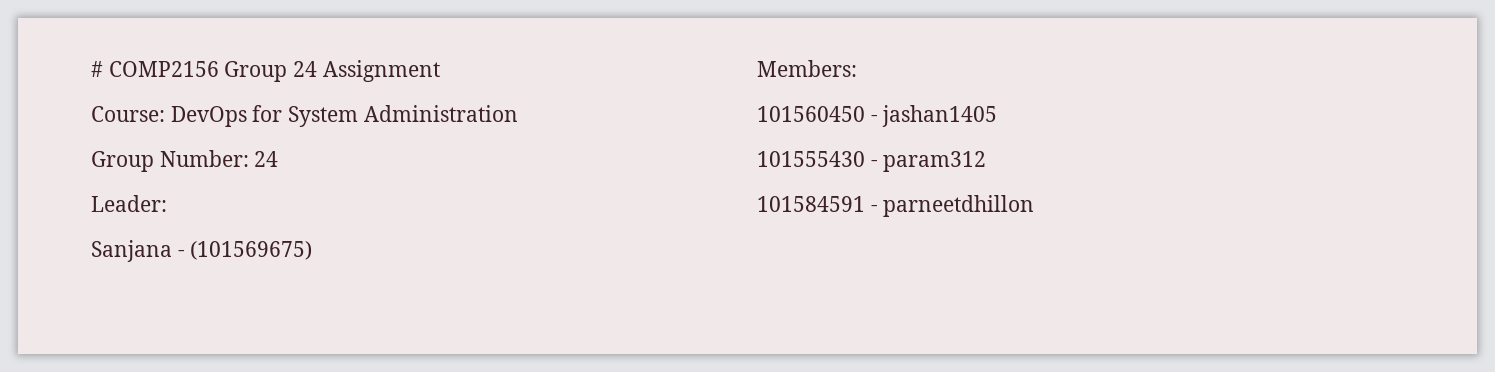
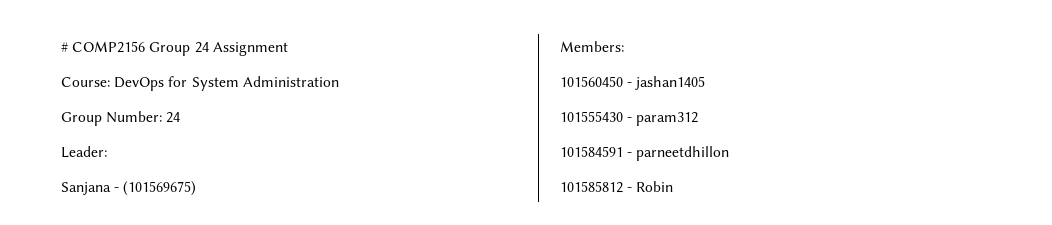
(1035, 206) none -> [560,181,674,193] // 101585812 - Robin

